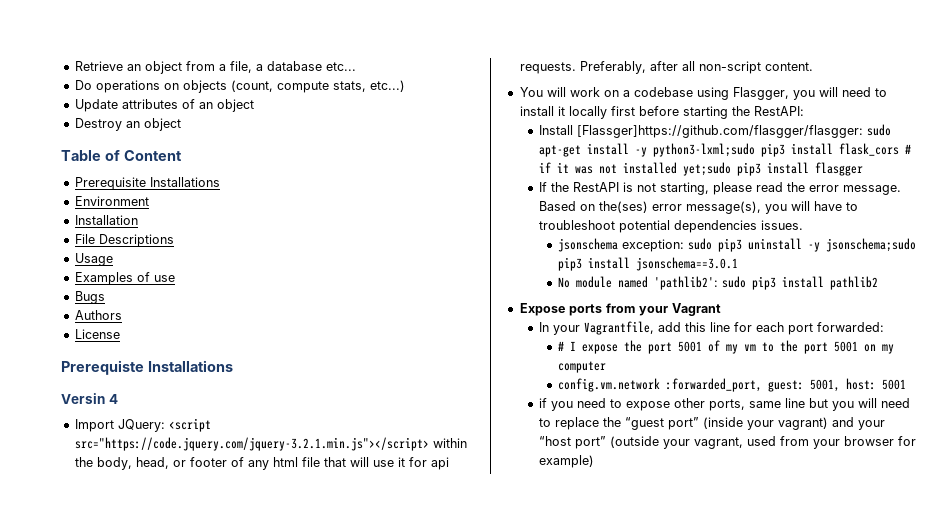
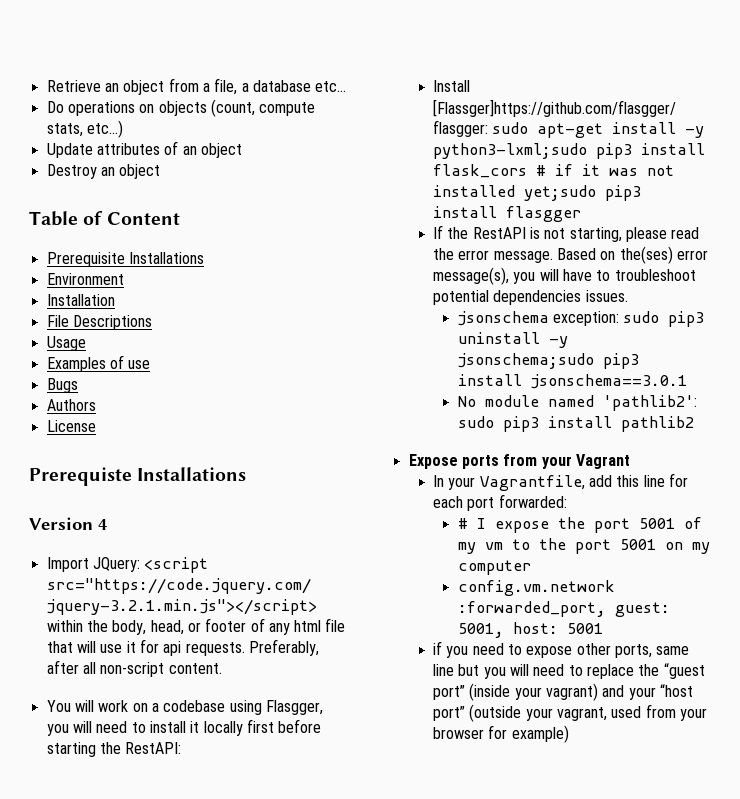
[61,393,105,404] Versin -> [29,517,93,530] Version

